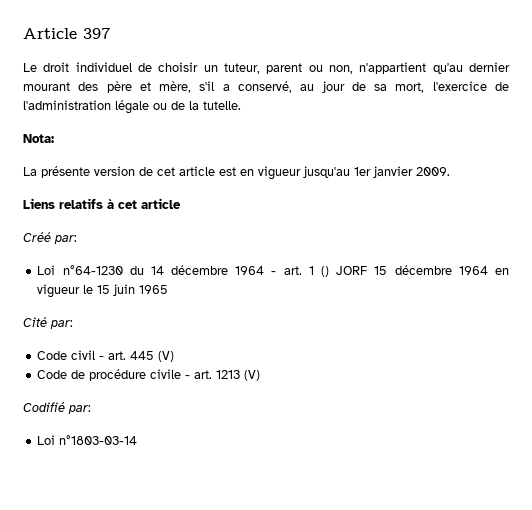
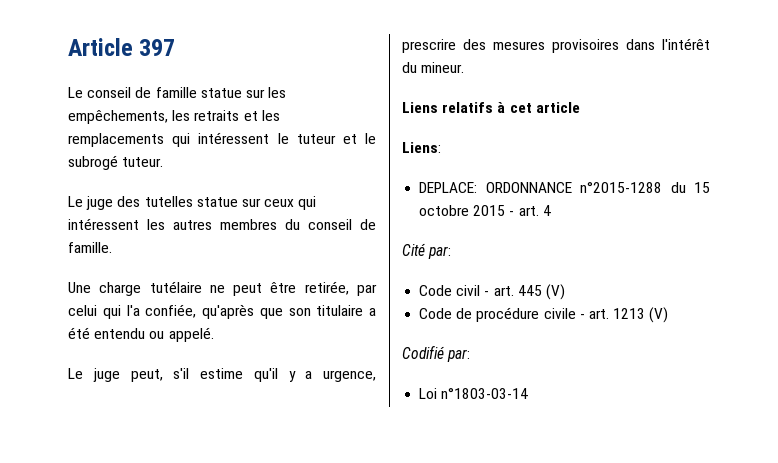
[43,62,510,74] [23,81,509,93] [23,100,241,114] [23,134,54,143] [23,166,450,180] droit individuel de choisir un tuteur, parent ou non, n'appartient qu'au dernier mourant des père et mère, s'il a conservé, au jour de sa mort, l'exercice de l'administration légale ou de la tutelle. // Nota: // La présente version de cet article est en vigueur jusqu'au 1er janvier 2009. -> [87,87,287,98] [68,110,280,124] [68,132,376,147] [68,155,164,170] [68,196,317,210] [68,218,376,230] [68,242,112,253] [68,281,377,296] [68,304,376,319] [68,327,214,342] [68,368,376,382] [402,38,710,53] [402,62,465,73] conseil de famille statue sur les empêchements, les retraits et les remplacements qui intéressent le tuteur et le subrogé tuteur. // Le juge des tutelles statue sur ceux qui intéressent les autres membres du conseil de famille. // Une charge tutélaire ne peut être retirée, par celui qui l'a confiée, qu'après que son titulaire a été entendu ou appelé. // Le juge peut, s'il estime qu'il y a urgence, prescrire des mesures provisoires dans l'intérêt du mineur.
[23,232,77,244] [37,265,509,277] [37,284,169,298] Créé par: // Loi n°64-1230 du 14 décembre 1964 - art. 1 () JORF 15 décembre 1964 en vigueur le 15 juin 1965 -> [402,142,441,153] [419,182,710,193] [419,205,551,216] Liens: // DEPLACE: ORDONNANCE n°2015-1288 du 15 octobre 2015 - art. 4

